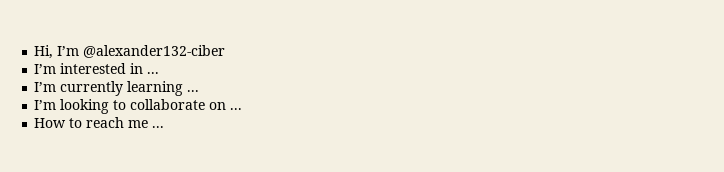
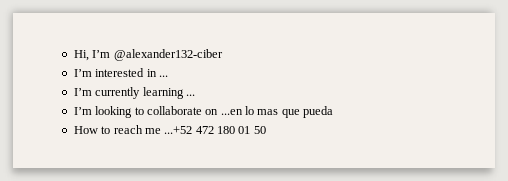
[230,108,243,110] ... -> [220,106,334,118] ...en lo mas que pueda
[152,126,165,128] ... -> [164,126,266,134] ...+52 472 180 01 50

